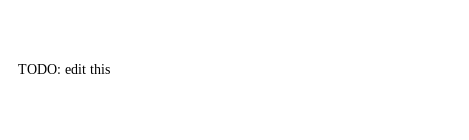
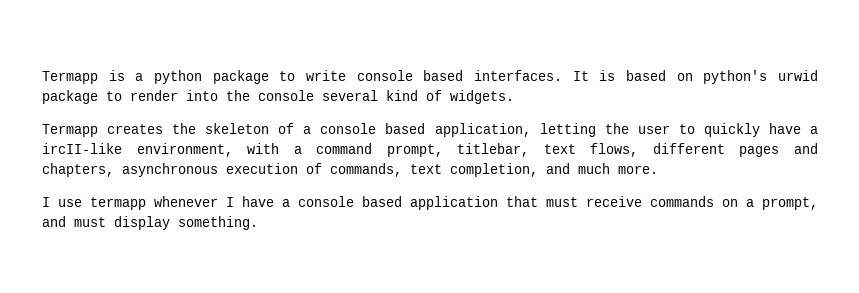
[18,64,110,74] TODO: edit this -> [42,70,818,84] [42,90,514,104] [42,123,819,137] [42,143,818,157] [42,163,658,177] [42,196,818,210] [42,216,258,230] Termapp is a python package to write console based interfaces. It is based on python's urwid package to render into the console several kind of widgets. // Termapp creates the skeleton of a console based application, letting the user to quickly have a ircII-like environment, with a command prompt, titlebar, text flows, different pages and chapters, asynchronous execution of commands, text completion, and much more. // I use termapp whenever I have a console based application that must receive commands on a prompt, and must display something.

